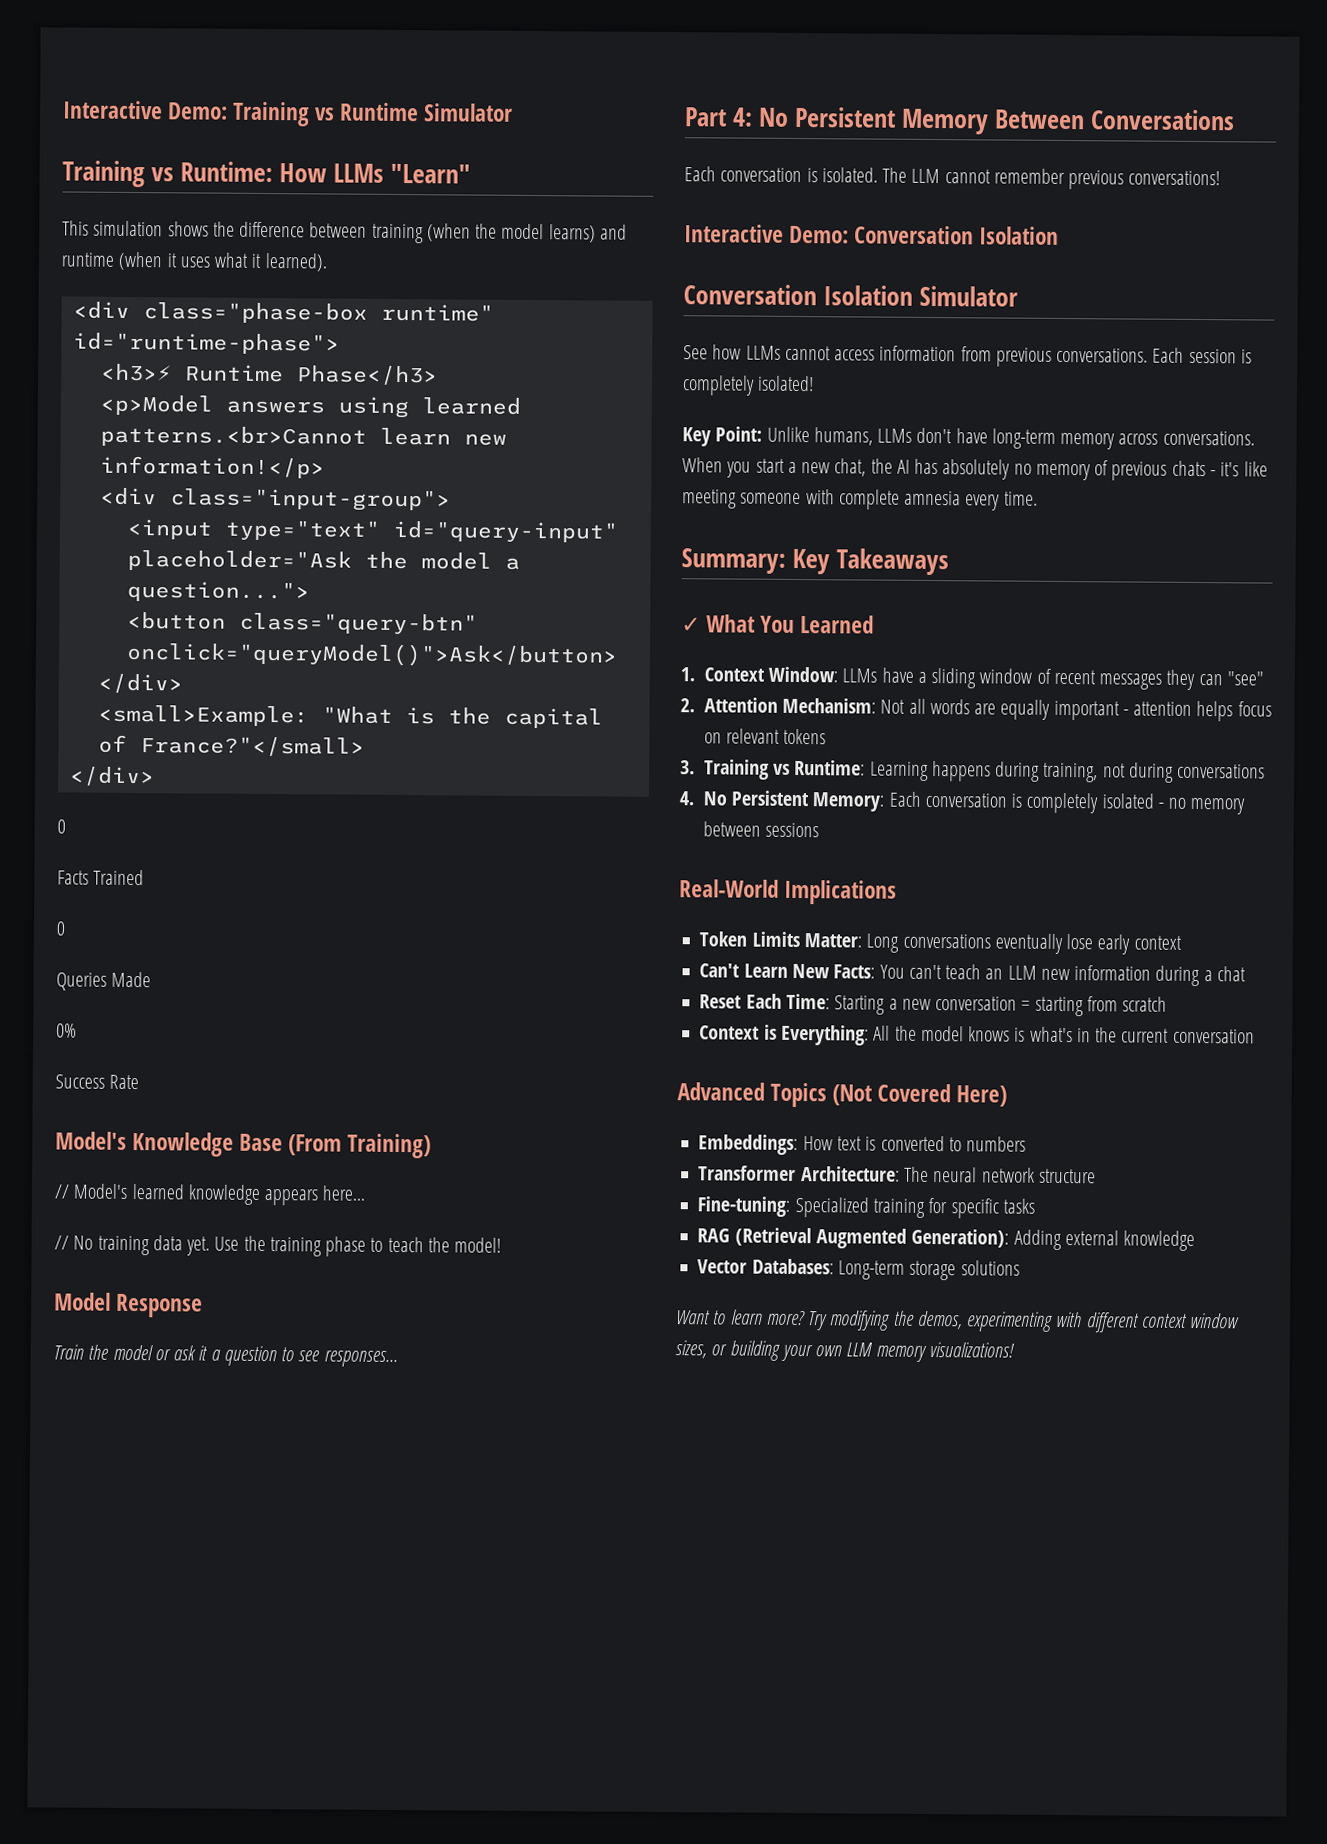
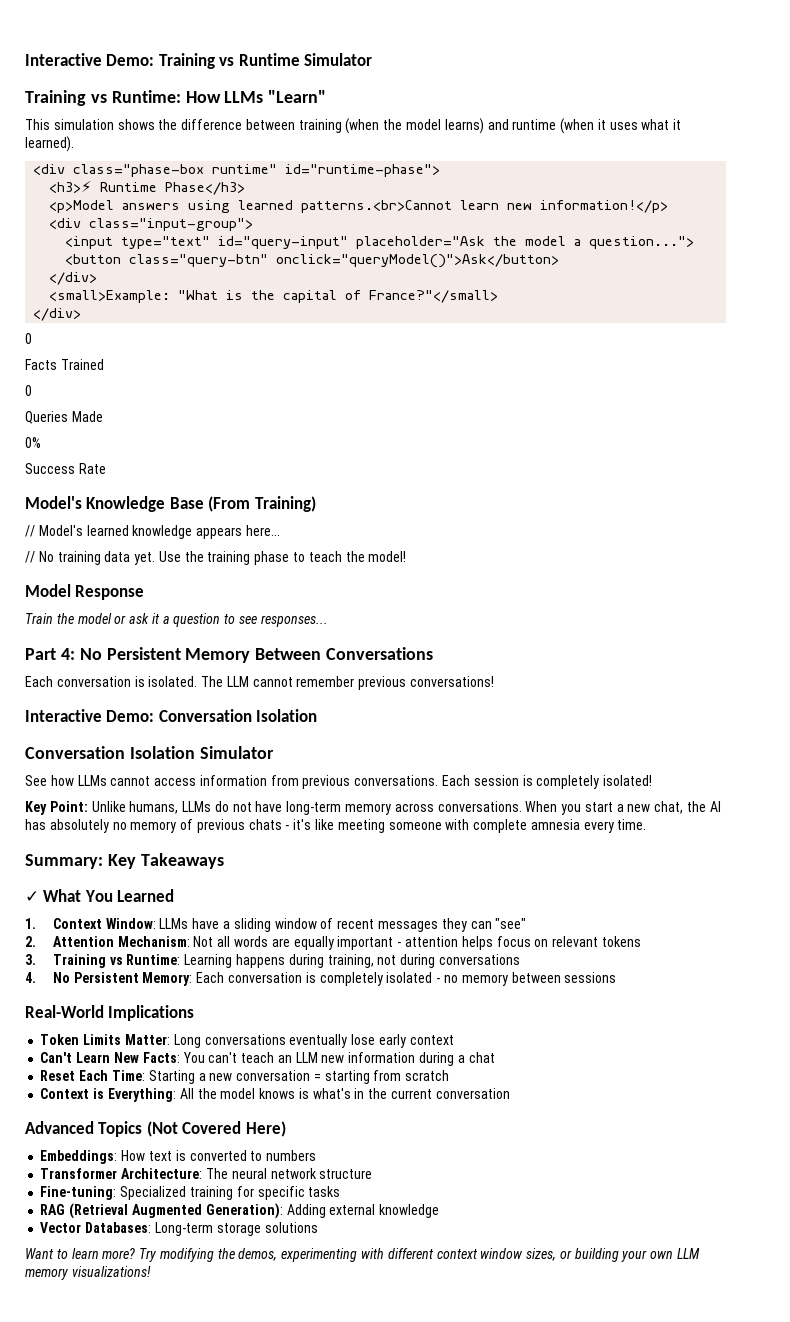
[916,427,953,444] don't -> [214,801,252,812] do not

